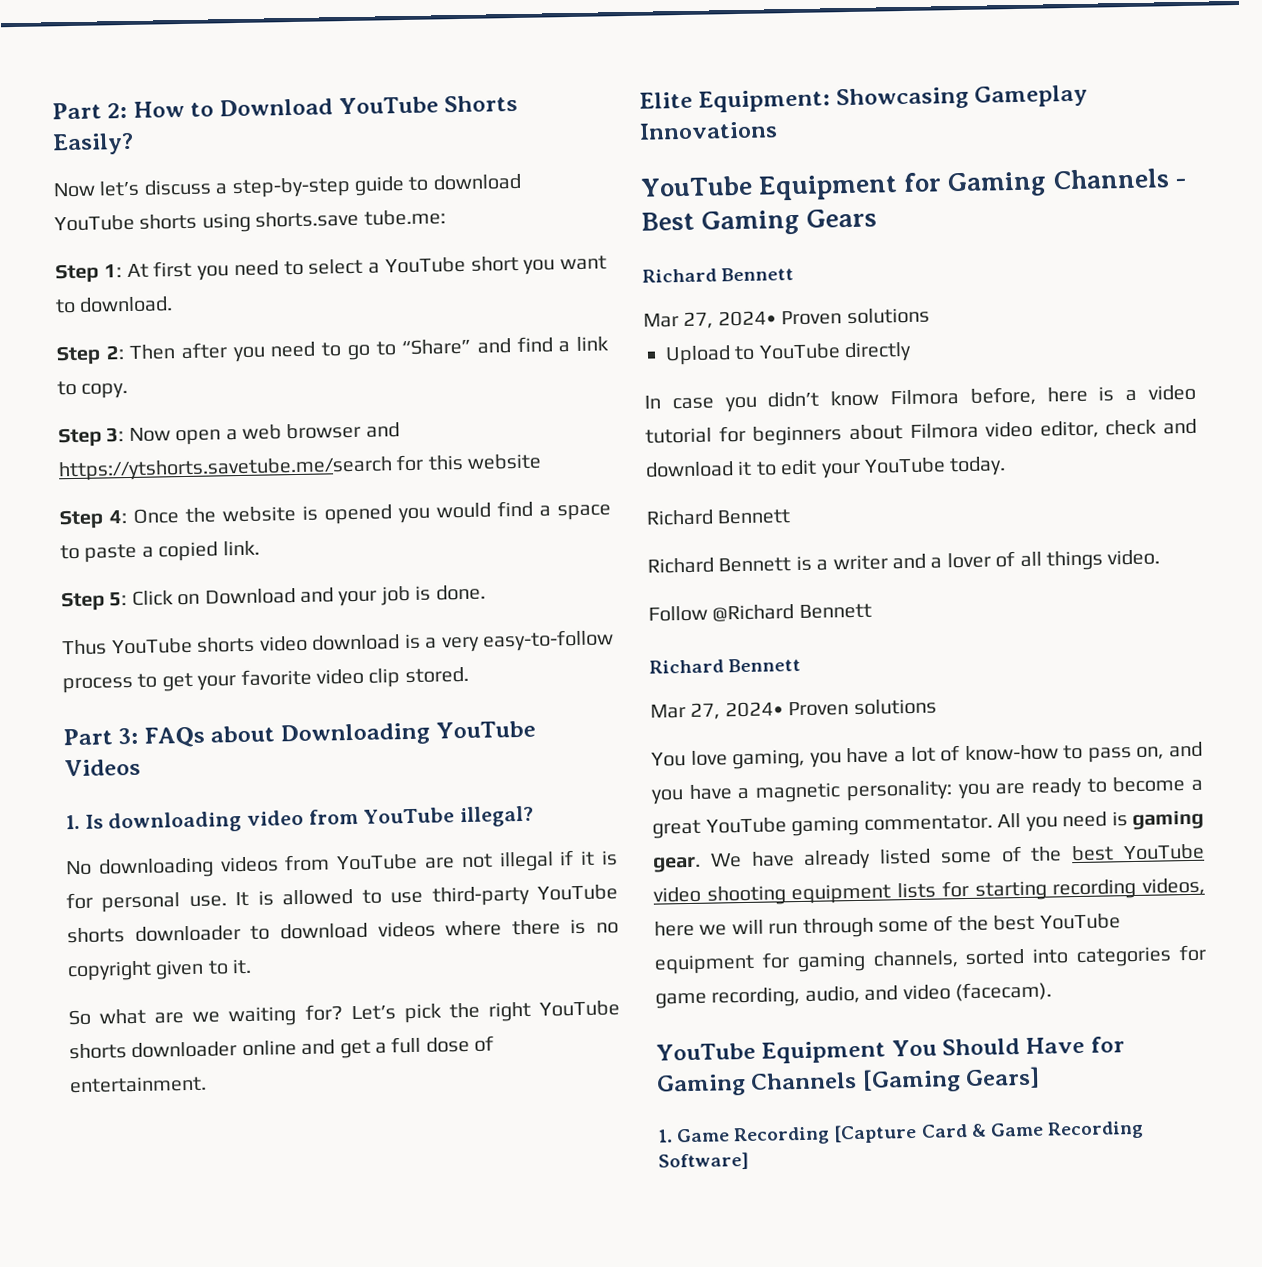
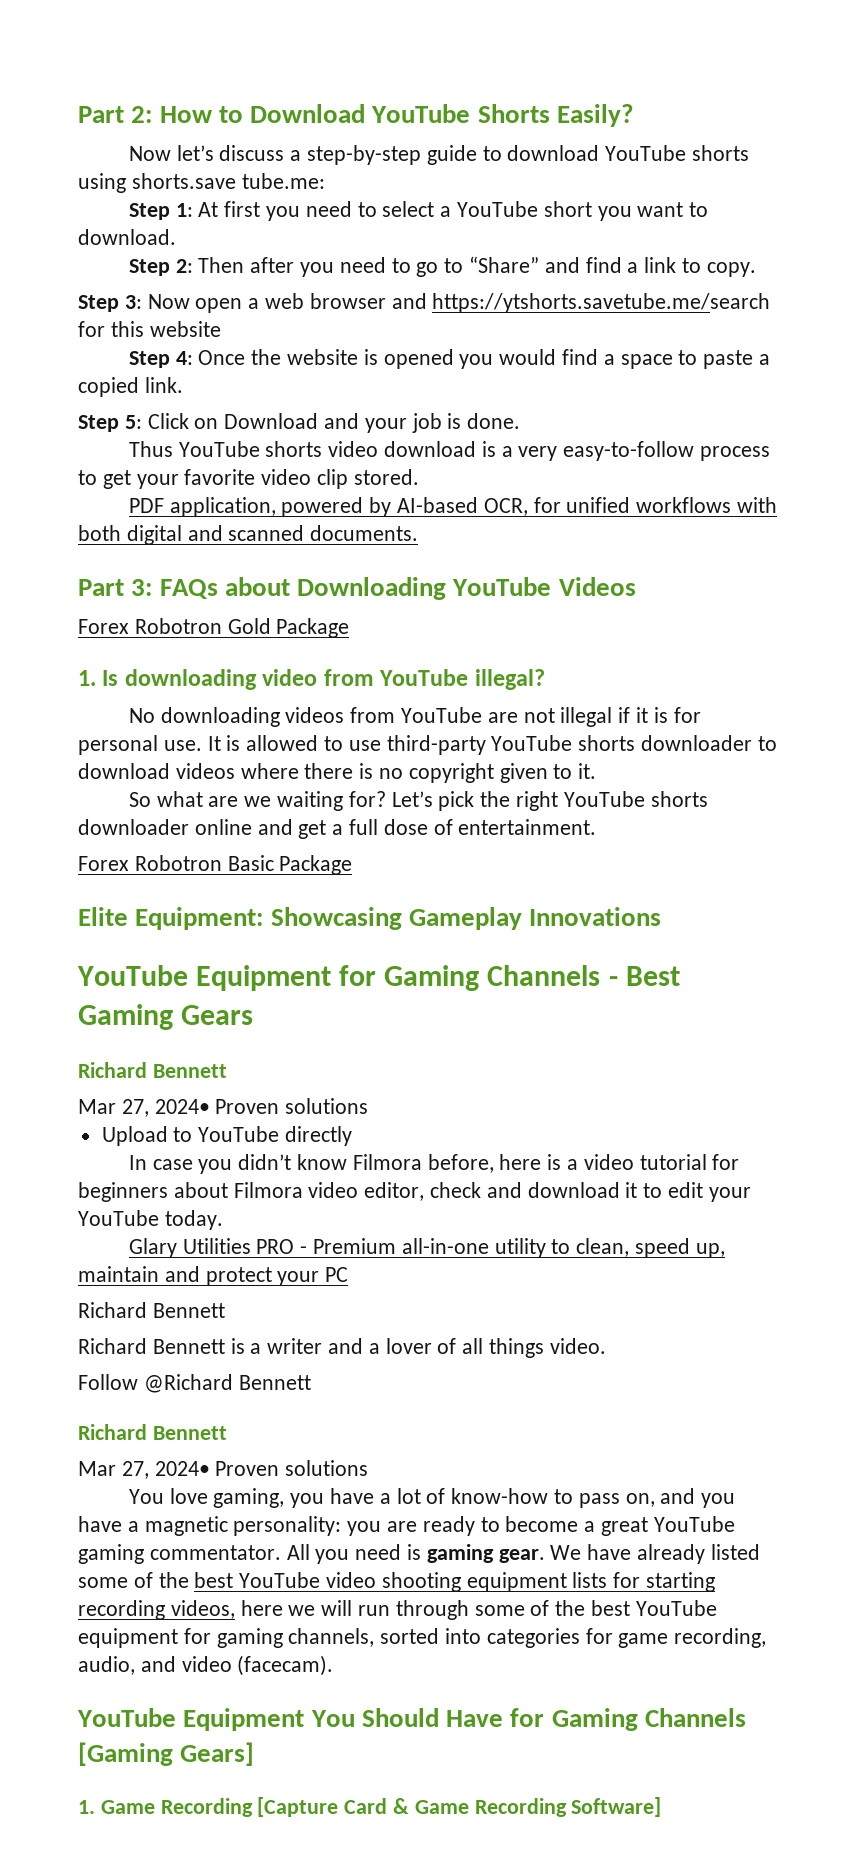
(469, 675) none -> [128,497,778,517] [78,525,419,545] // PDF application, powered by AI-based OCR, for unified workflows with both digital and scanned documents.
(141, 767) none -> [78,618,350,638] // Forex Robotron Gold Package
(207, 1084) none -> [78,855,353,875] // Forex Robotron Basic Package
(1007, 466) none -> [128,1238,725,1258] [78,1266,349,1286] // Glary Utilities PRO - Premium all-in-one utility to clean, speed up, maintain and protect your PC

